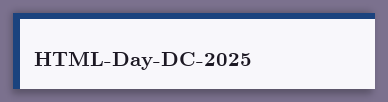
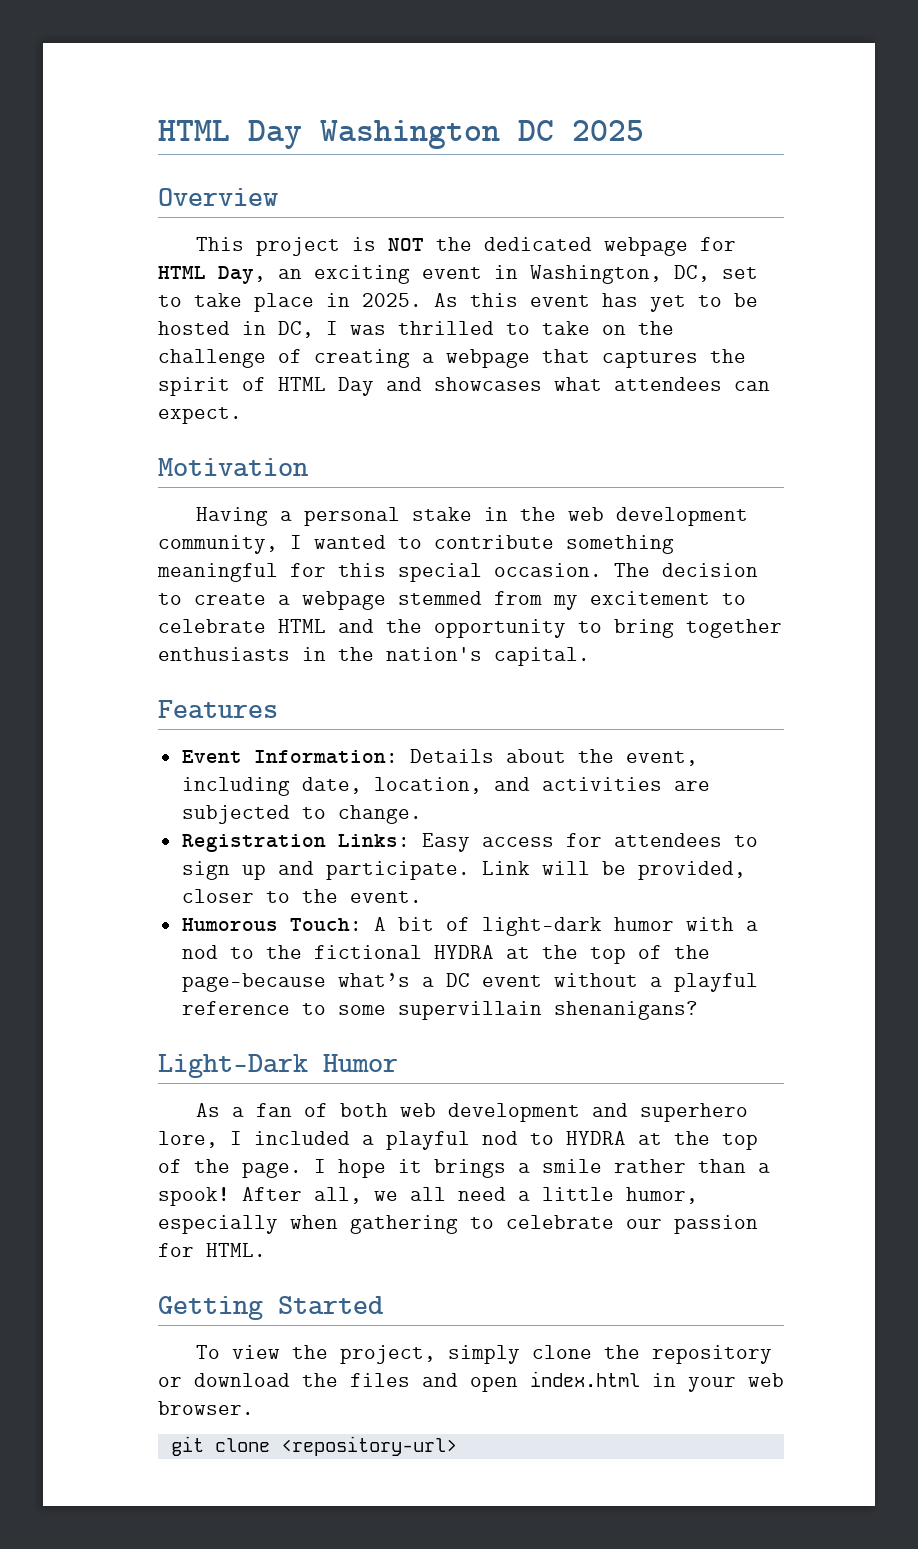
[34,51,252,70] HTML-Day-DC-2025 -> [158,120,644,149] [158,188,278,206] [196,237,737,256] [158,265,758,284] [158,293,758,312] [158,321,674,338] [158,349,746,368] [158,377,770,396] [158,407,242,424] [158,458,309,477] [196,507,749,526] [158,535,674,554] [157,563,758,582] [158,591,746,610] [158,619,782,638] [158,647,590,666] [158,700,278,719] [181,749,698,766] [181,777,710,796] [181,805,422,824] [181,833,758,852] [181,861,746,880] [181,889,422,903] [181,917,758,936] [181,945,710,964] [181,973,758,992] [181,1001,698,1020] [158,1054,398,1078] [196,1103,749,1122] [158,1131,758,1150] [158,1159,770,1178] [158,1187,698,1206] [158,1215,758,1234] [158,1243,266,1257] [158,1296,384,1320] [196,1345,773,1364] [158,1371,784,1392] [158,1401,254,1415] [170,1436,457,1456] HTML Day Washington DC 2025 // Overview // This project is NOT the dedicated webpage for HTML Day, an exciting event in Washington, DC, set to take place in 2025. As this event has yet to be hosted in DC, I was thrilled to take on the challenge of creating a webpage that captures the spirit of HTML Day and showcases what attendees can expect. // Motivation // Having a personal stake in the web development community, I wanted to contribute something meaningful for this special occasion. The decision to create a webpage stemmed from my excitement to celebrate HTML and the opportunity to bring together enthusiasts in the nation's capital. // Features // Event Information: Details about the event, including date, location, and activities are subjected to change. // Registration Links: Easy access for attendees to sign up and participate. Link will be provided, closer to the event. // Humorous Touch: A bit of light-dark humor with a nod to the fictional HYDRA at the top of the page—because what’s a DC event without a playful reference to some supervillain shenanigans? // Light-Dark Humor // As a fan of both web development and superhero lore, I included a playful nod to HYDRA at the top of the page. I hope it brings a smile rather than a spook! After all, we all need a little humor, especially when gathering to celebrate our passion for HTML. // Getting Started // To view the project, simply clone the repository or download the files and open index.html in your web browser. // git clone <repository-url>

